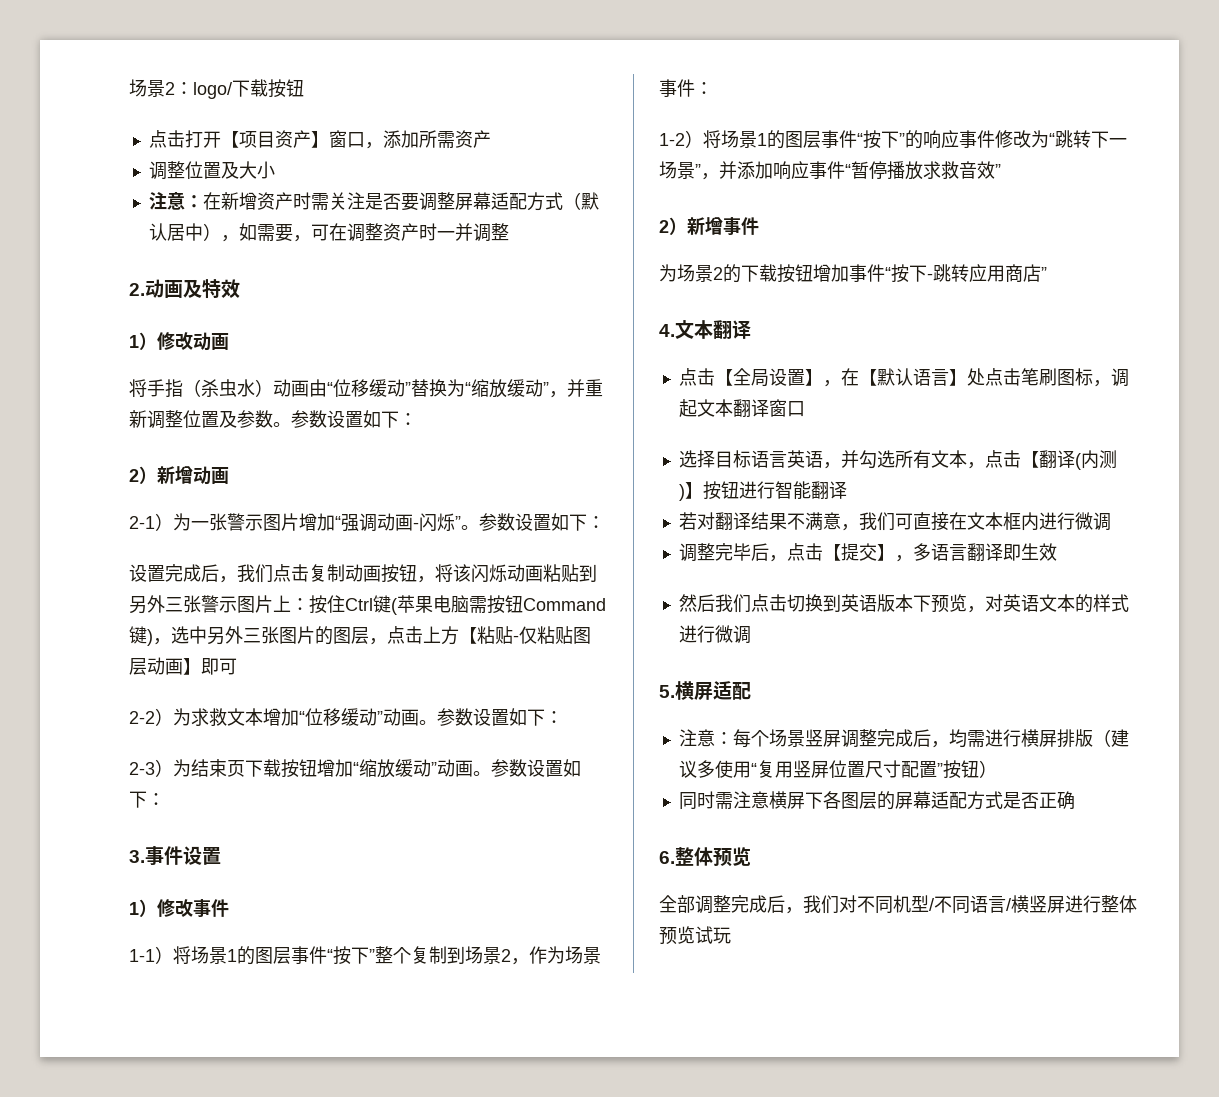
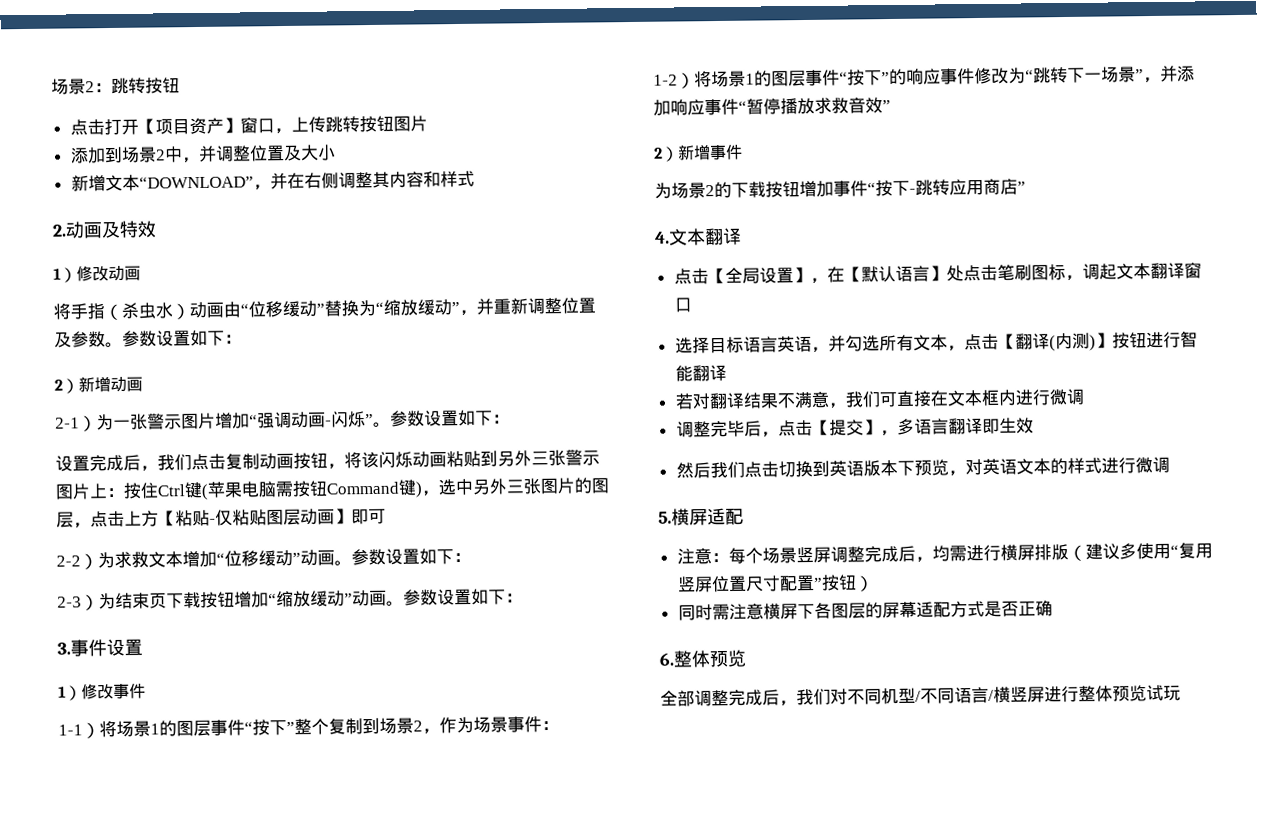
[193,79,268,99] logo/下载 -> [111,77,146,94] 跳转
[382,130,491,148] [148,161,275,180] [148,192,599,211] [148,223,509,242] 添加所需资产 // 调整位置及大小 // 注意：在新增资产时需关注是否要调整屏幕适配方式（默认居中），如需要，可在调整资产时一并调整 -> [290,115,428,133] [69,144,336,164] [70,170,475,192] 上传跳转按钮图片 // 添加到场景2中，并调整位置及大小 // 新增文本“DOWNLOAD”，并在右侧调整其内容和样式

